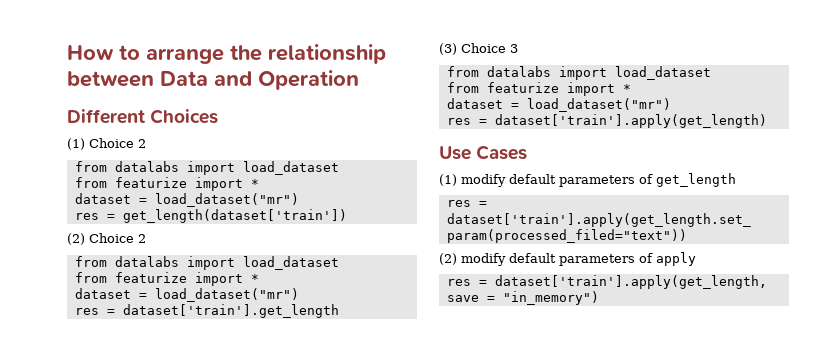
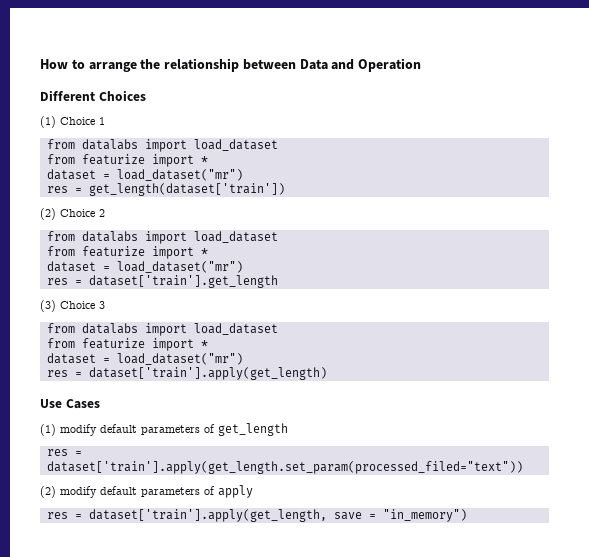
[138,139,146,148] 2 -> [99,117,105,125] 1

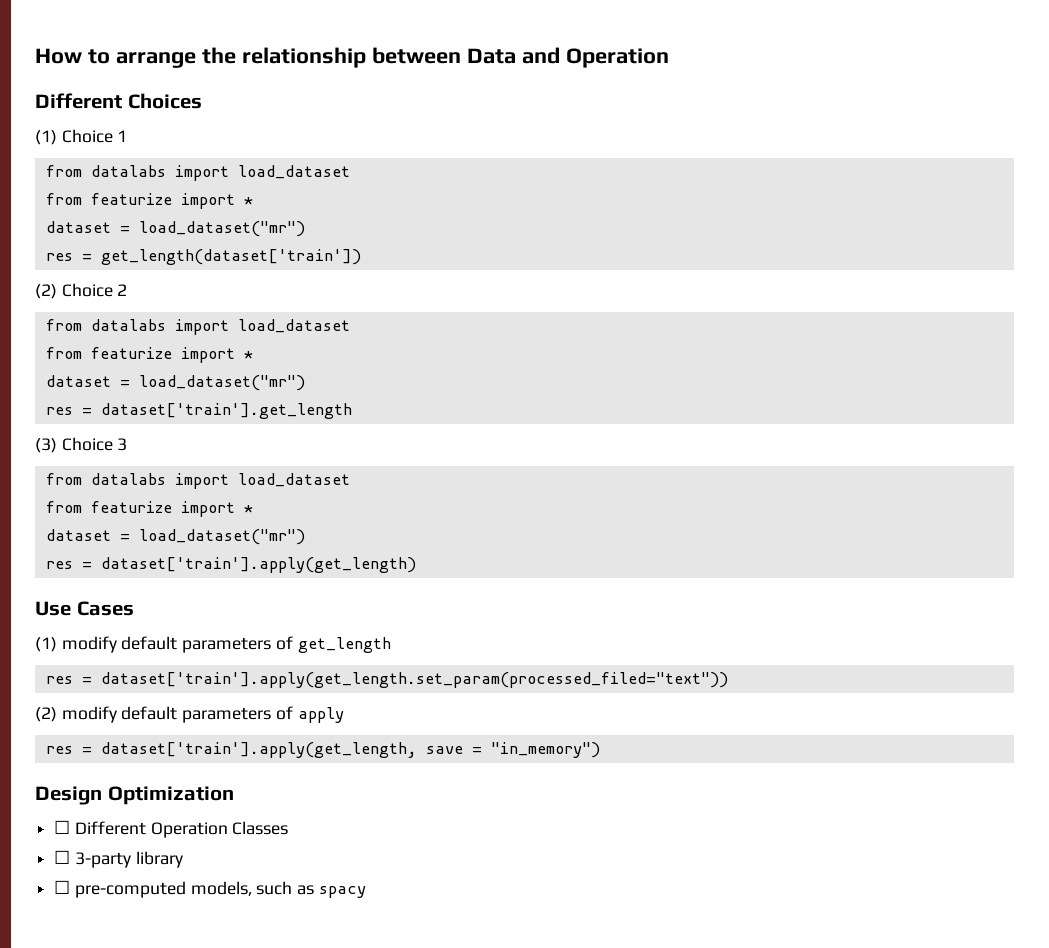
(467, 515) none -> [35,786,234,805] [54,820,289,838] [54,850,183,868] [54,880,366,898] // Design Optimization // ☐ Different Operation Classes // ☐ 3-party library // ☐ pre-computed models, such as spacy

